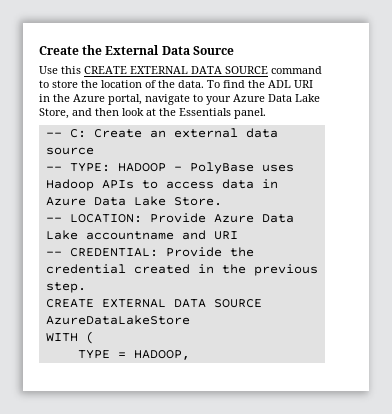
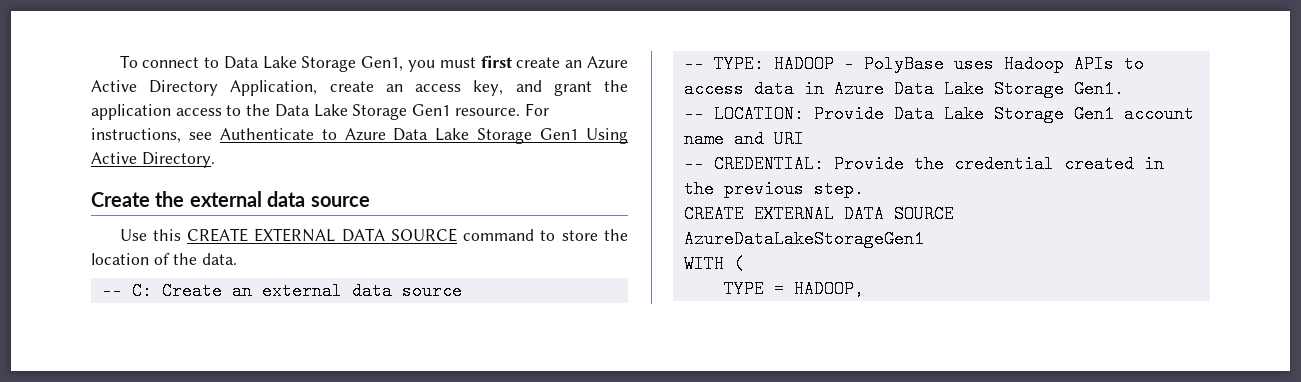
[39,45,234,55] Create the External Data Source -> [119,55,628,72] [91,80,628,96] [91,103,549,120] [91,128,629,144] [91,152,215,168] [91,191,370,207] To connect to Data Lake Storage Gen1, you must first create an Azure Active Directory Application, create an access key, and grant the application access to the Data Lake Storage Gen1 resource. For instructions, see Authenticate to Azure Data Lake Storage Gen1 Using Active Directory. // Create the external data source
[207,80,313,88] [39,94,320,105] [39,108,266,119] To find the ADL URI in the Azure portal, navigate to your Azure Data Lake Store, and then look at the Essentials panel. -> (238, 259) none
[173,197,222,206] Store. -> [993,80,1124,98] Storage Gen1.
[213,214,294,223] [45,230,174,240] Azure Data Lake accountname -> [893,105,1194,123] [683,130,724,148] Data Lake Storage Gen1 account name
[45,315,190,325] AzureDataLakeStore -> [683,230,924,248] AzureDataLakeStorageGen1

